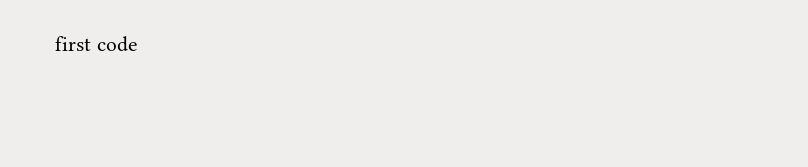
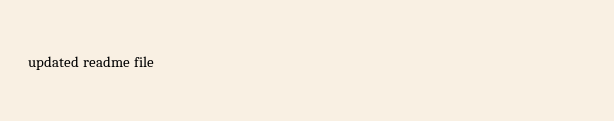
[55,36,138,52] first code -> [28,56,154,70] updated readme file

